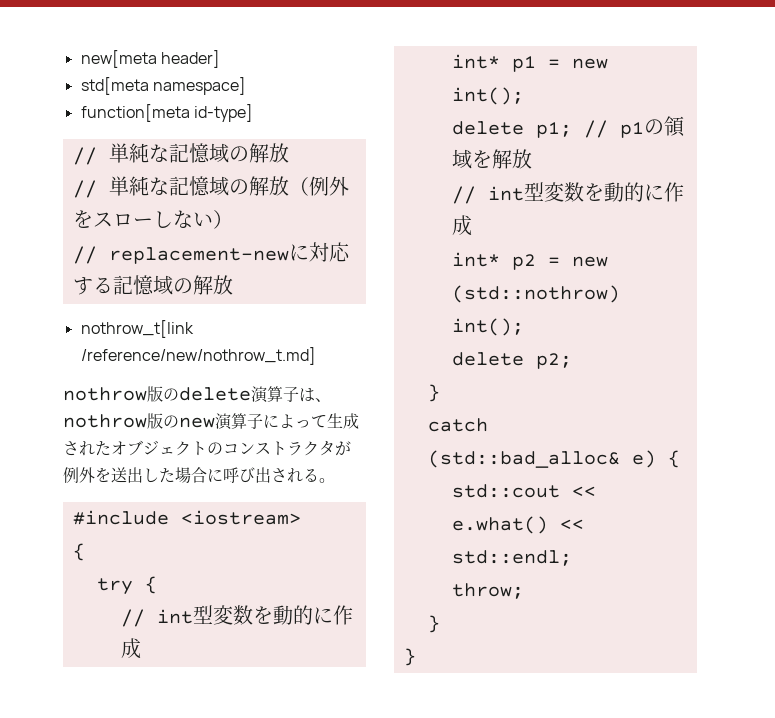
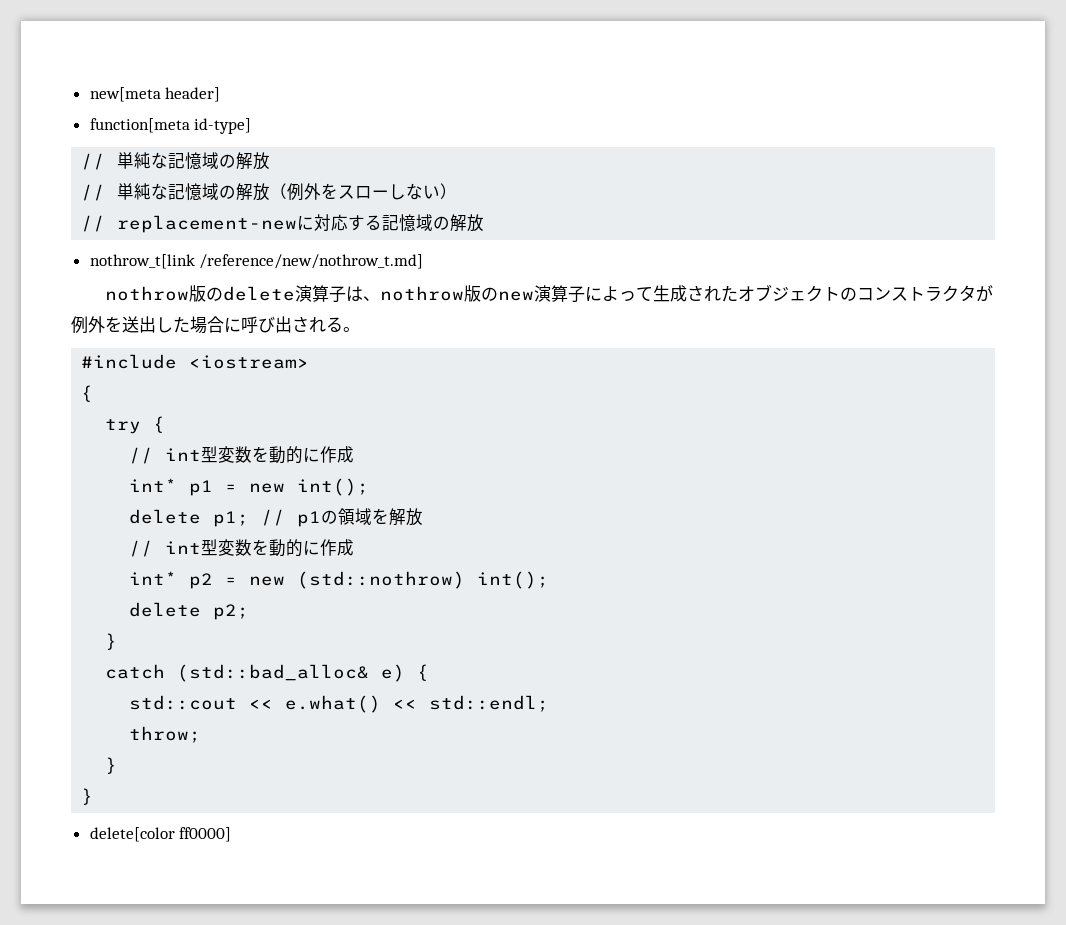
[80,77,246,95] // std[meta namespace] -> (221, 94) none
(416, 657) none -> [89,827,232,842] // delete[color ff0000]

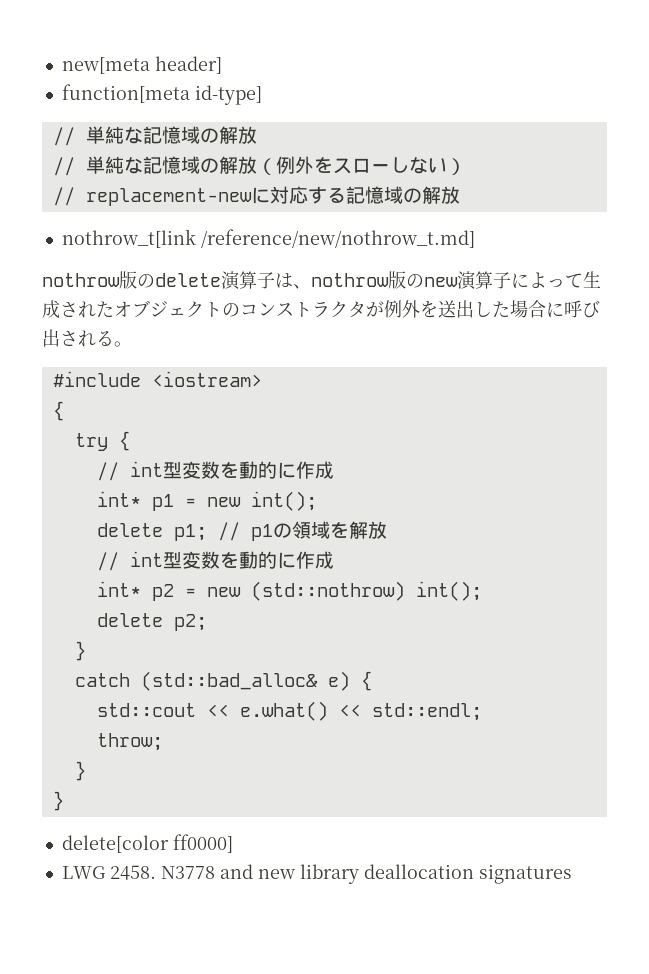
(232, 834) none -> [61,864,572,884] // LWG 2458. N3778 and new library deallocation signatures

